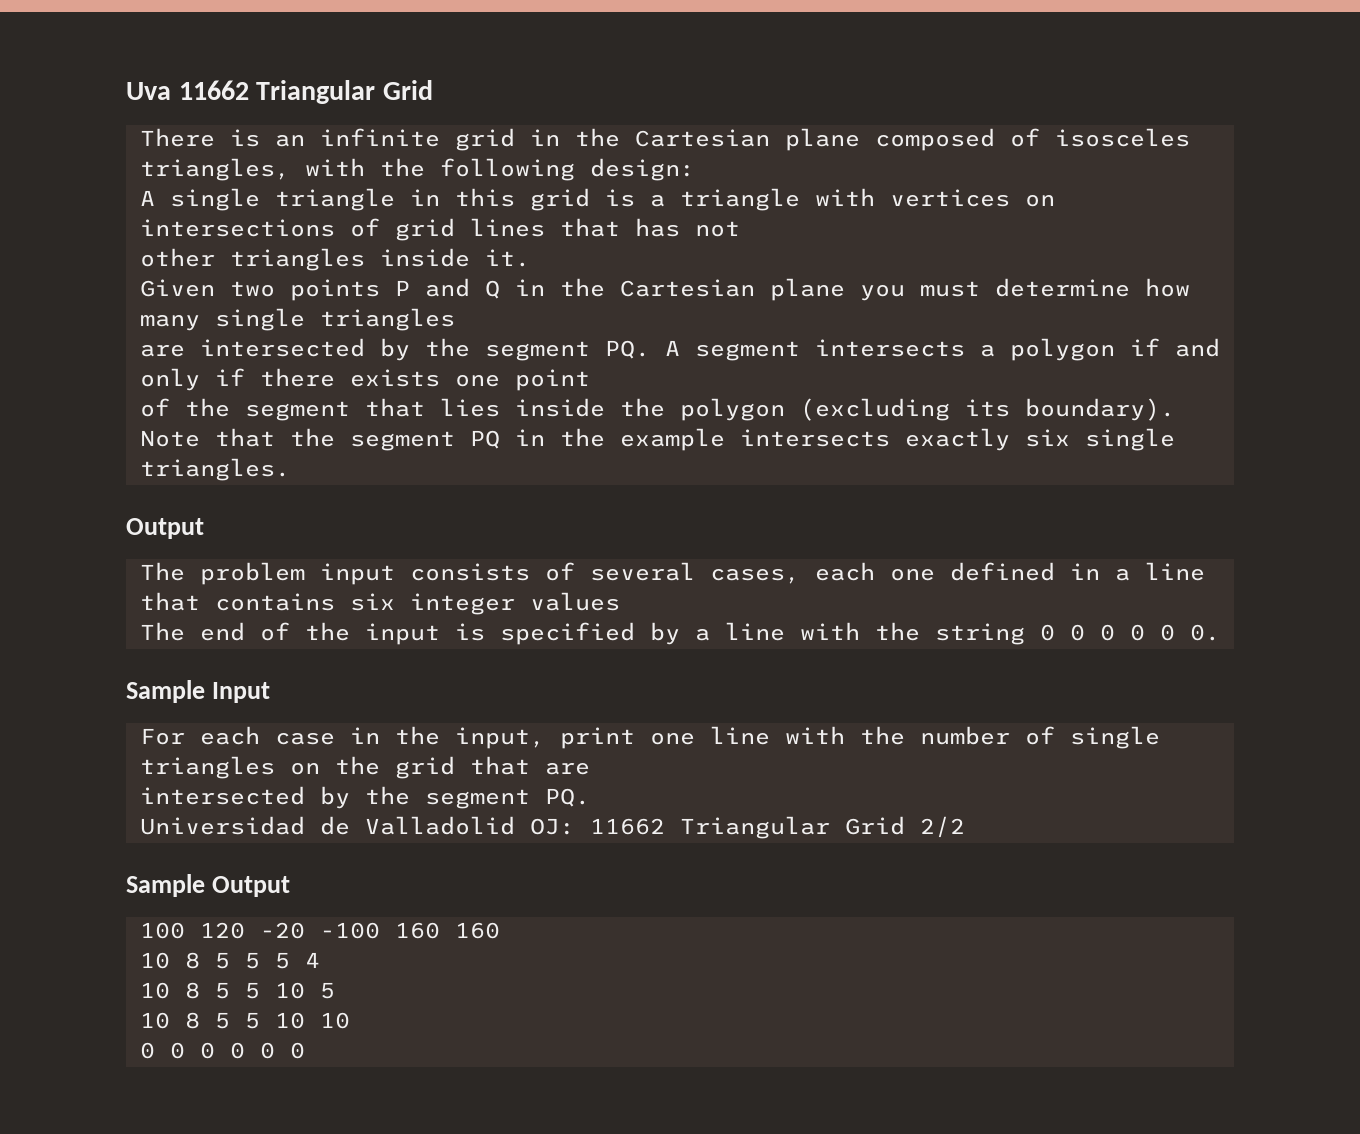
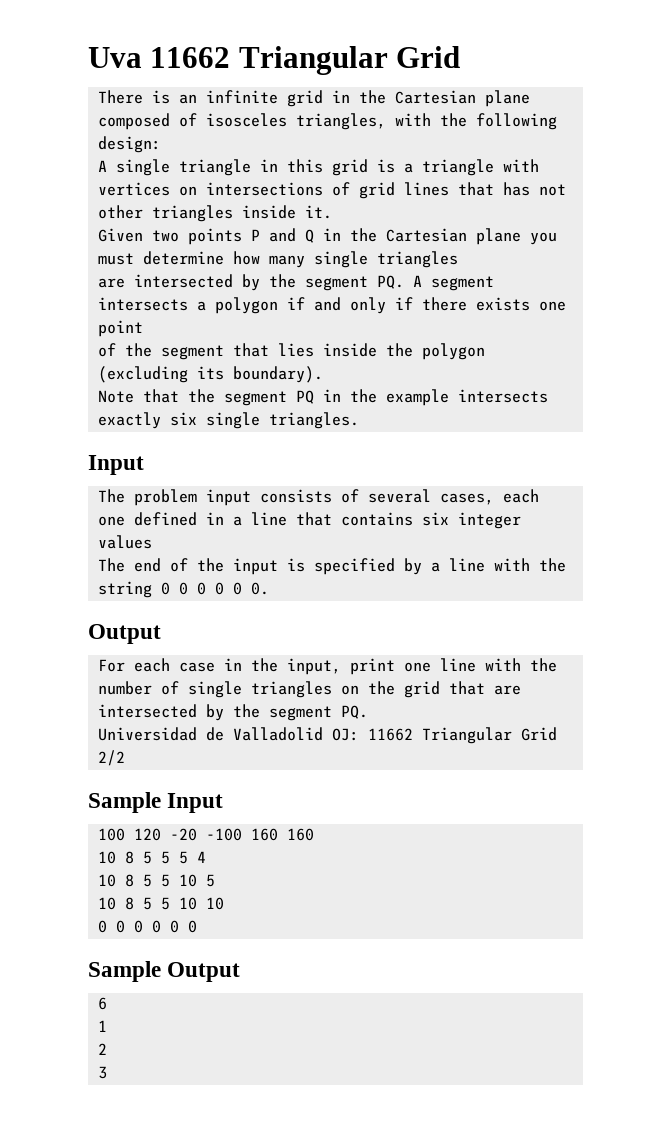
[126,518,204,539] Output -> [88,455,144,475] Input
[126,680,270,703] Sample Input -> [88,624,161,644] Output
[211,876,290,897] Output -> [167,793,224,813] Input
(305, 1050) none -> [88,961,241,982] [98,997,108,1010] [98,1020,108,1032] [98,1043,108,1055] [98,1066,108,1079] // Sample Output // 6 // 1 // 2 // 3

